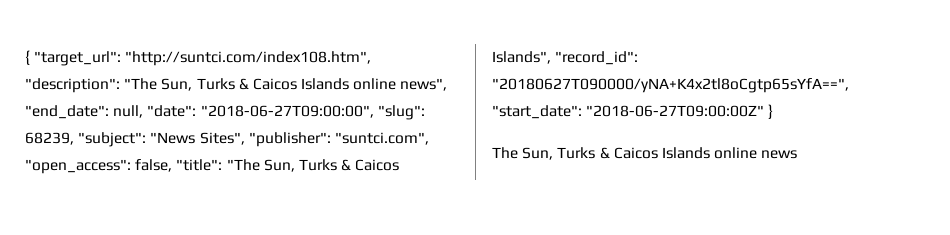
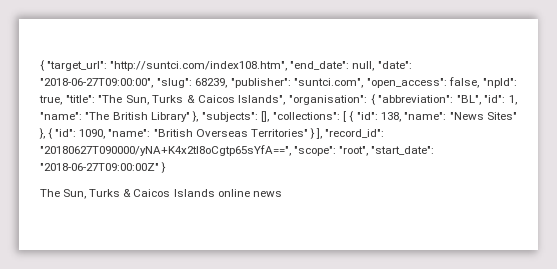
[25,78,448,93] "description": "The Sun, Turks & Caicos Islands online news", -> (288, 66) none
[78,132,245,147] "subject": "News Sites", -> (228, 83) none
(173, 165) none -> [483,78,517,88] [39,95,62,105] "npld": true,
[555,51,639,65] [492,78,849,93] "record_id": "20180627T090000/yNA+K4x2tl8oCgtp65sYfA==", -> [288,94,518,105] [40,111,517,122] [39,128,385,139] [40,145,369,156] "organisation": { "abbreviation": "BL", "id": 1, "name": "The British Library" }, "subjects": [], "collections": [ { "id": 138, "name": "News Sites" }, { "id": 1090, "name": "British Overseas Territories" } ], "record_id": "20180627T090000/yNA+K4x2tl8oCgtp65sYfA==", "scope": "root",

